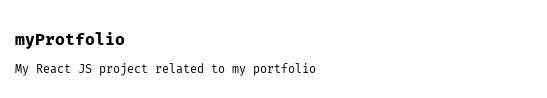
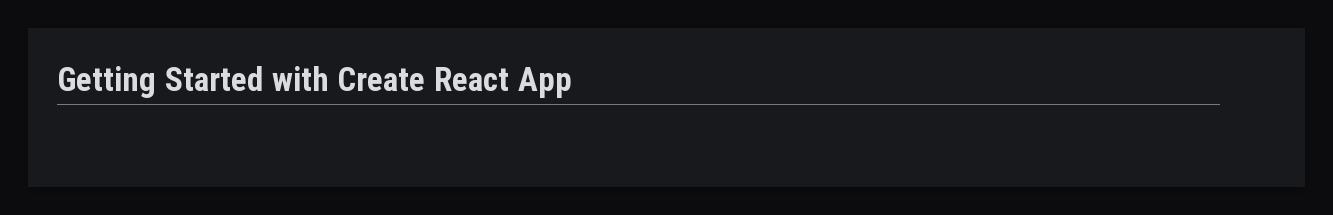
[15,32,125,49] [15,63,316,76] myProtfolio // My React JS project related to my portfolio -> [57,66,572,98] Getting Started with Create React App

